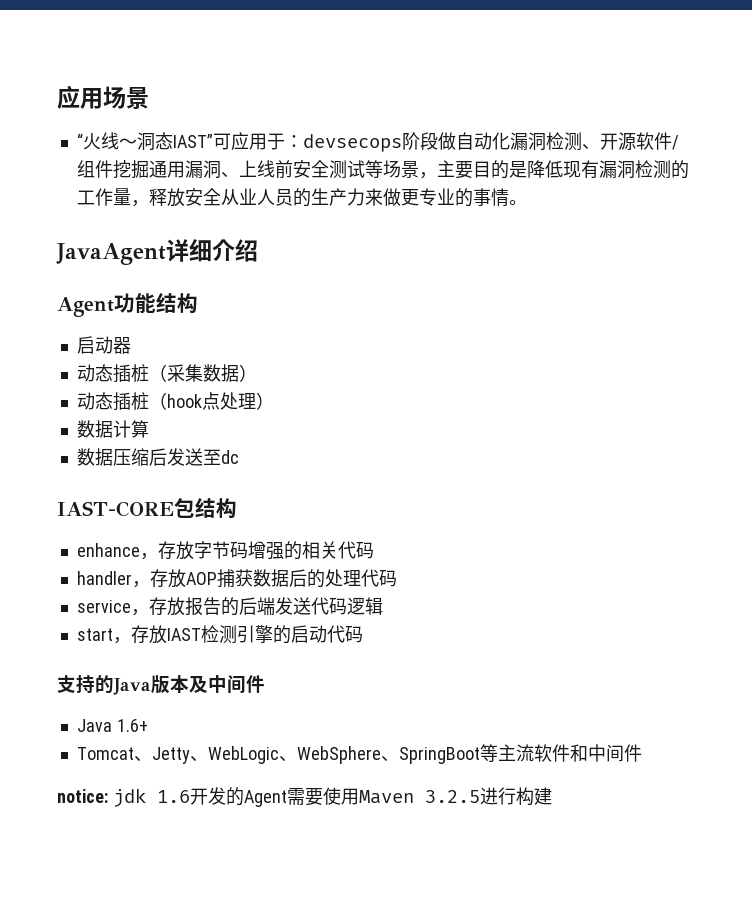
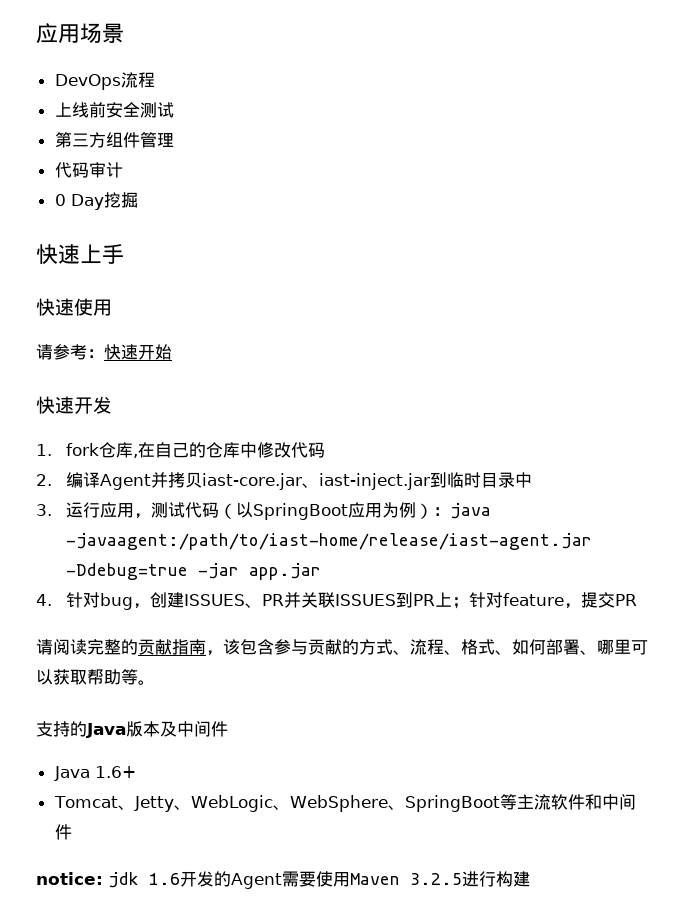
[76,132,679,152] [76,160,689,179] [76,188,527,207] [56,239,258,265] [57,293,198,317] [76,336,131,354] [76,364,257,383] [76,392,274,411] [76,420,149,438] [76,448,239,466] [57,498,237,519] [76,541,374,560] [76,569,397,588] [76,597,383,616] [76,625,363,644] “火线～洞态IAST”可应用于：devsecops阶段做自动化漏洞检测、开源软件/组件挖掘通用漏洞、上线前安全测试等场景，主要目的是降低现有漏洞检测的工作量，释放安全从业人员的生产力来做更专业的事情。 // JavaAgent详细介绍 // Agent功能结构 // 启动器 // 动态插桩（采集数据） // 动态插桩（hook点处理） // 数据计算 // 数据压缩后发送至dc // IAST-CORE包结构 // enhance，存放字节码增强的相关代码 // handler，存放AOP捕获数据后的处理代码 // service，存放报告的后端发送代码逻辑 // start，存放IAST检测引擎的启动代码 -> [54,72,155,90] [54,102,174,118] [54,132,174,148] [54,162,123,178] [54,192,138,210] [36,244,124,264] [36,298,112,316] [36,344,172,360] [36,396,112,414] [36,442,325,458] [36,472,532,490] [36,502,491,520] [65,533,592,550] [65,563,321,580] [36,592,637,610] [36,639,648,656] [36,669,155,685] DevOps流程 // 上线前安全测试 // 第三方组件管理 // 代码审计 // 0 Day挖掘 // 快速上手 // 快速使用 // 请参考：快速开始 // 快速开发 // 1. fork仓库,在自己的仓库中修改代码 // 2.编译Agent并拷贝iast-core.jar、iast-inject.jar到临时目录中 // 3.运行应用，测试代码（以SpringBoot应用为例）：java -javaagent:/path/to/iast-home/release/iast-agent.jar -Ddebug=true -jar app.jar // 4.针对bug，创建ISSUES、PR并关联ISSUES到PR上；针对feature，提交PR // 请阅读完整的贡献指南，该包含参与贡献的方式、流程、格式、如何部署、哪里可以获取帮助等。

